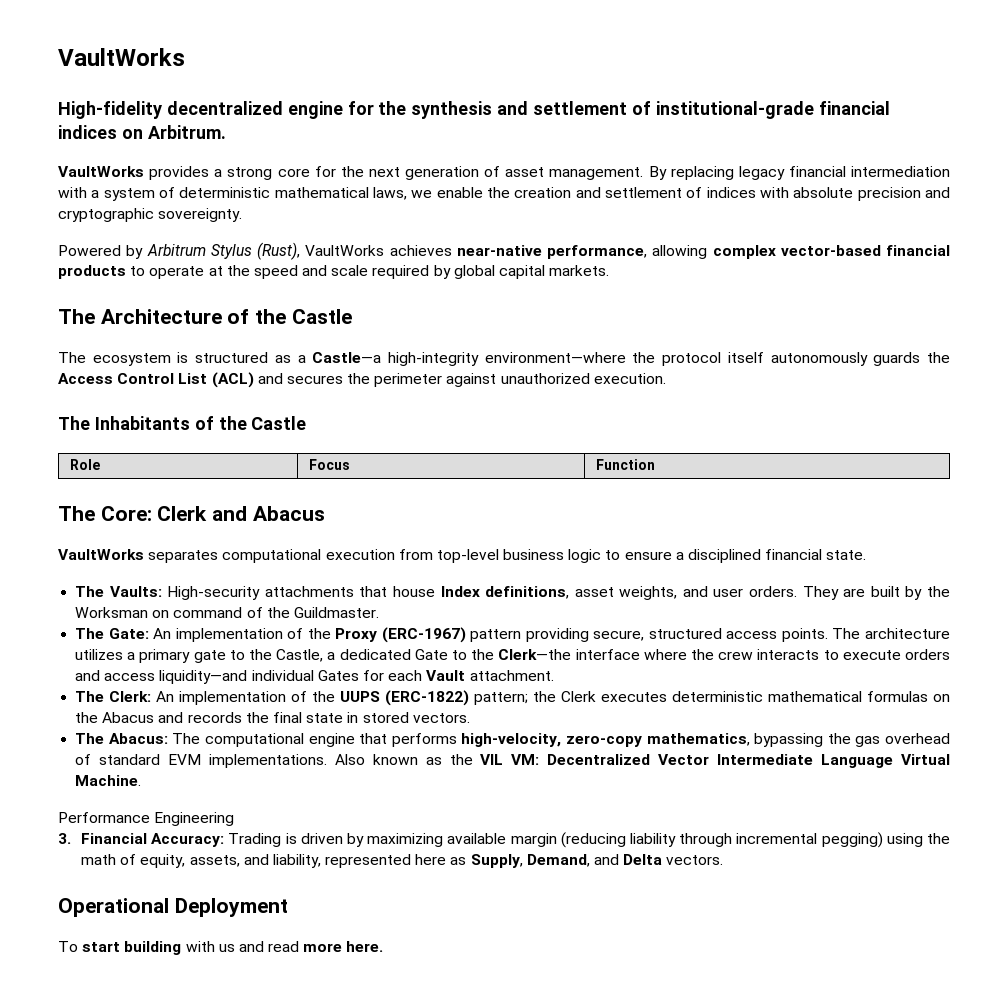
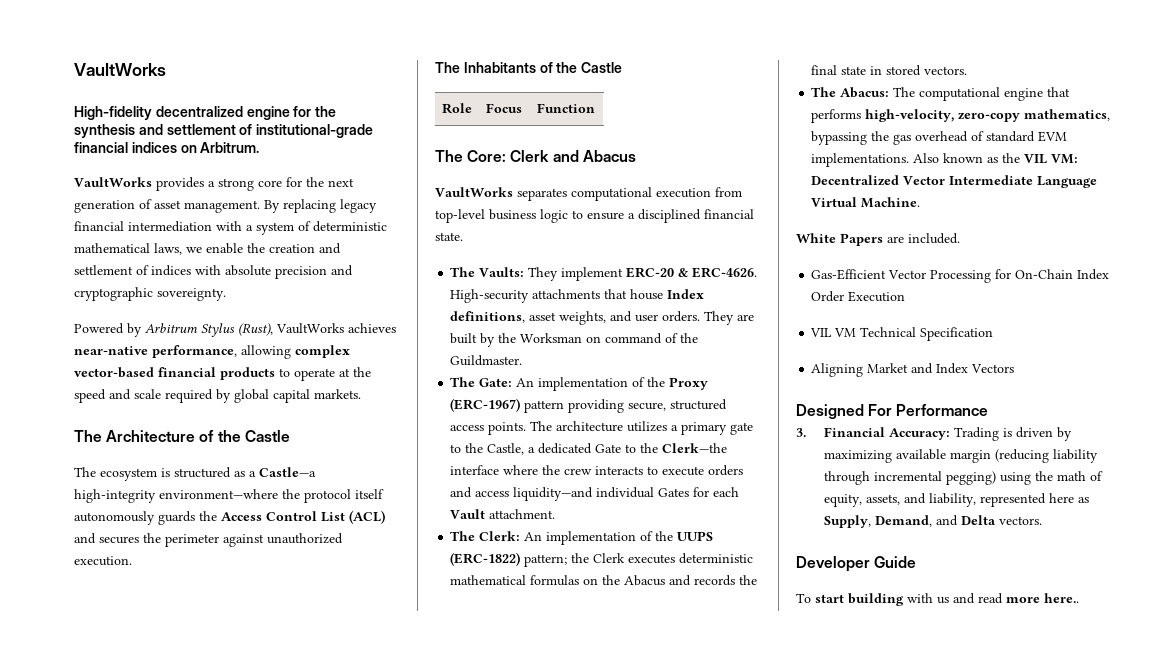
(162, 591) none -> [528,267,758,281] They implement ERC-20 & ERC-4626.
(142, 780) none -> [796,233,960,246] [811,269,1110,283] [811,291,906,302] [810,327,994,341] [811,363,1015,377] [796,404,893,419] White Papers are included. // Gas-Efficient Vector Processing for On-Chain Index Order Execution // VIL VM Technical Specification // Aligning Market and Index Vectors // Designed For
[154,812,235,826] Engineering -> (989, 410) none
[58,898,288,917] Operational Deployment -> [796,556,917,572] Developer Guide
[346,941,384,952] here. -> [1044,593,1079,603] here..

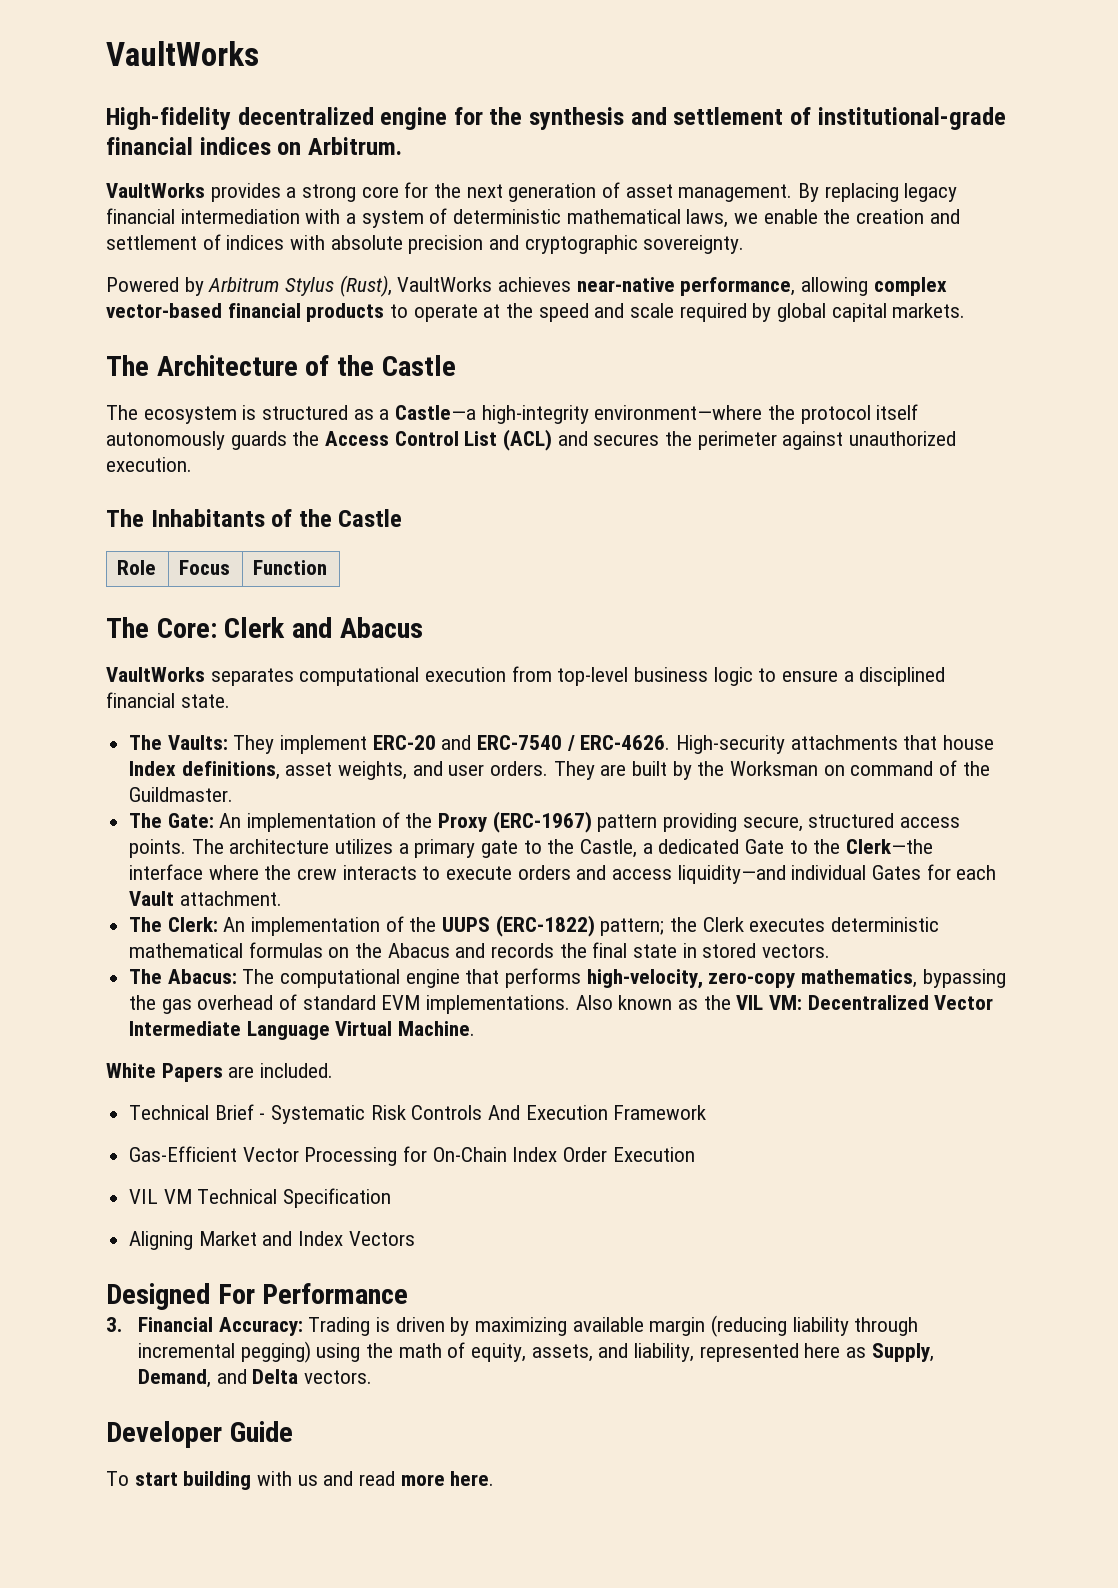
[678,268,689,277] & -> [441,735,575,751] and ERC-7540 /
(960, 238) none -> [129,1104,707,1124] // Technical Brief - Systematic Risk Controls And Execution Framework
[1044,593,1079,603] here.. -> [450,1471,495,1486] here.

